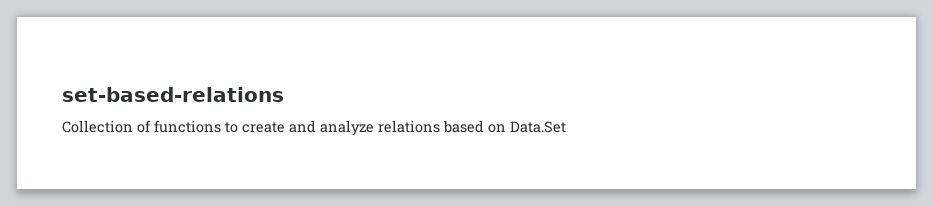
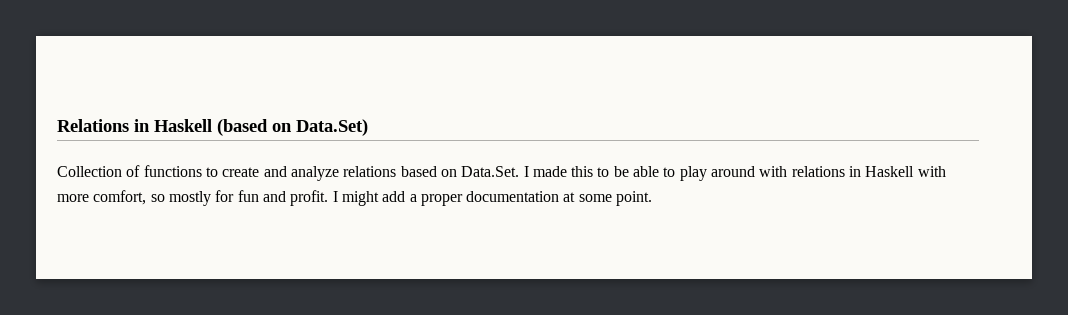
[62,87,284,102] set-based-relations -> [57,119,368,136] Relations in Haskell (based on Data.Set)
[510,121,566,133] Data.Set -> [461,166,946,181] [57,190,653,206] Data.Set. I made this to be able to play around with relations in Haskell with more comfort, so mostly for fun and profit. I might add a proper documentation at some point.

